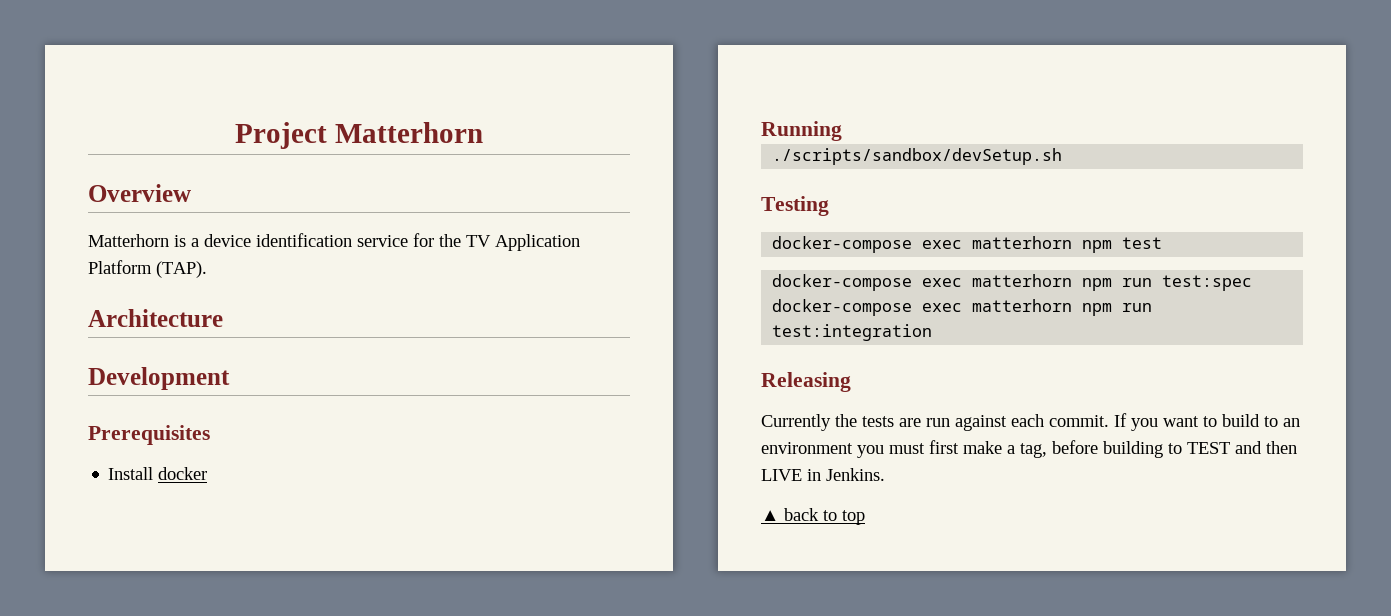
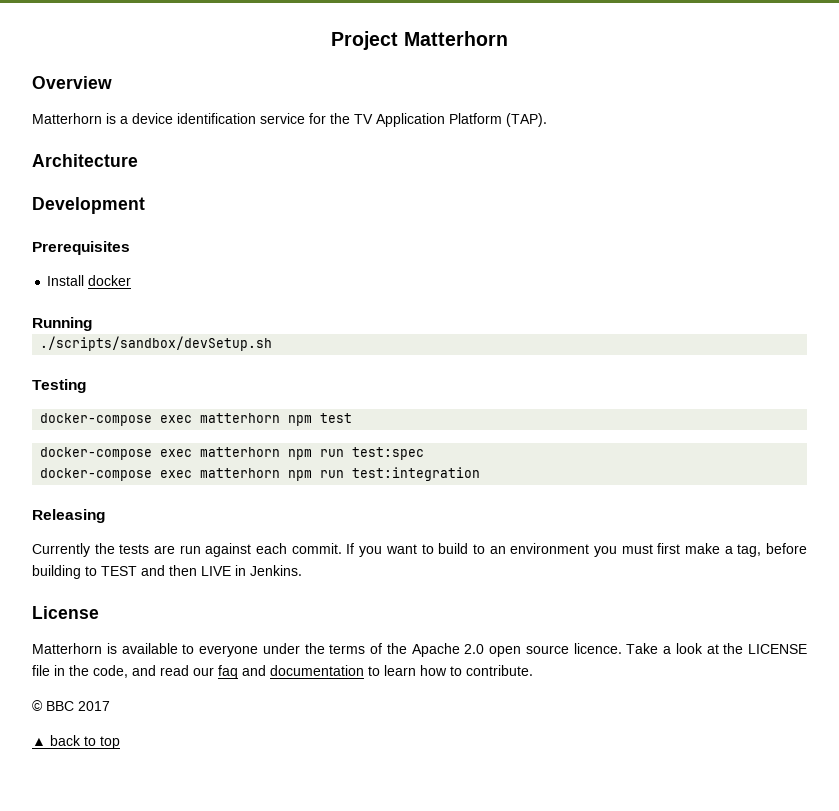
(885, 474) none -> [32,606,99,619] [32,643,807,657] [32,665,533,679] [32,700,110,711] // License // Matterhorn is available to everyone under the terms of the Apache 2.0 open source licence. Take a look at the LICENSE file in the code, and read our faq and documentation to learn how to contribute. // © BBC 2017

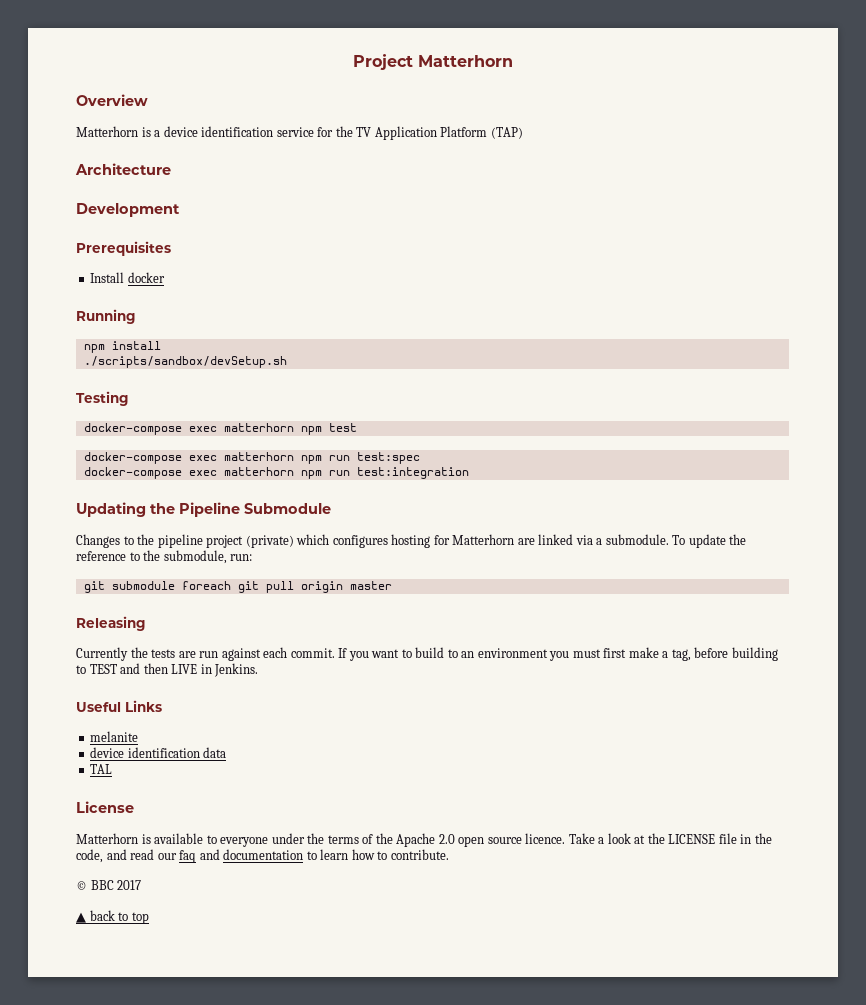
[506,113,547,127] (TAP). -> [490,127,523,139] (TAP)
(92, 324) none -> [83,341,161,353] // npm install
(481, 474) none -> [76,502,331,517] [76,534,747,548] [76,550,253,564] [83,581,392,593] // Updating the Pipeline Submodule // Changes to the pipeline project (private) which configures hosting for Matterhorn are linked via a submodule. To update the reference to the submodule, run: // git submodule foreach git pull origin master
(302, 570) none -> [76,700,162,712] [90,731,139,742] [90,747,227,758] [90,764,113,774] // Useful Links // melanite // device identification data // TAL

